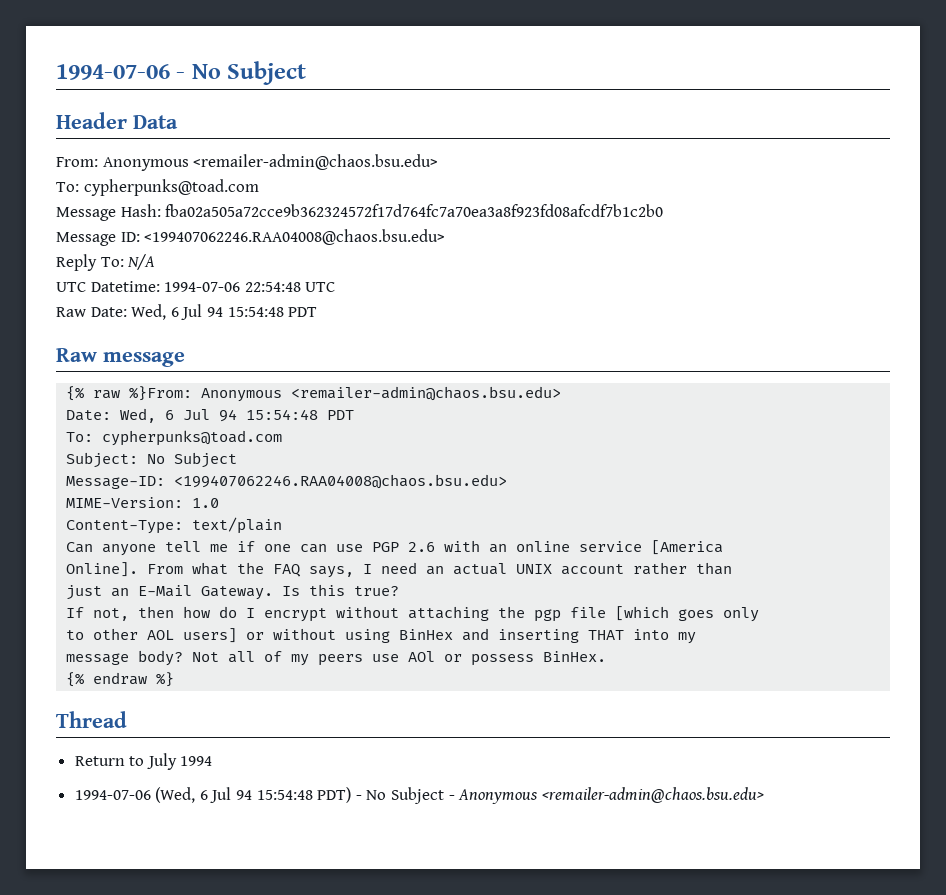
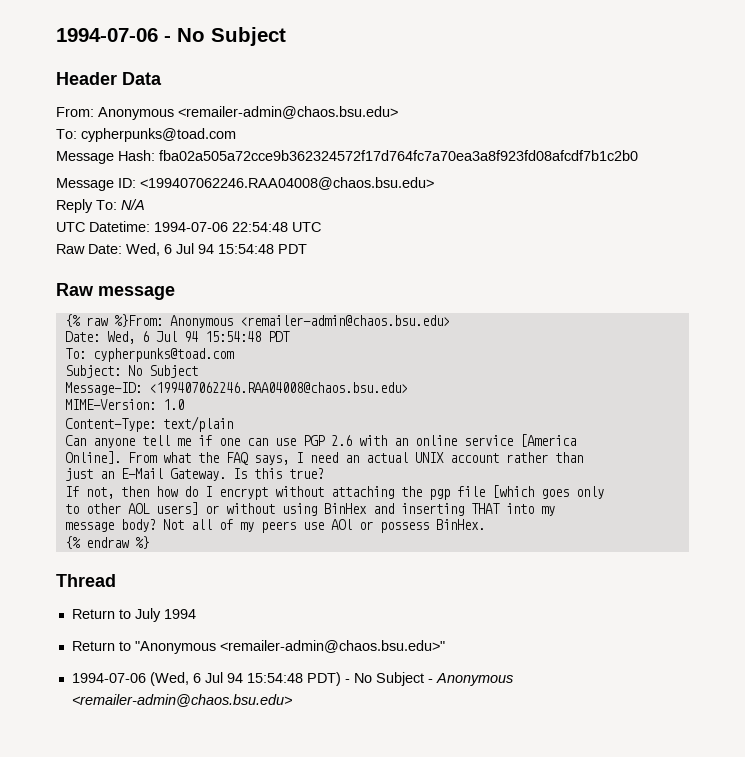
(213, 761) none -> [71,640,445,654] // Return to "Anonymous <remailer-admin@chaos.bsu.edu>"

